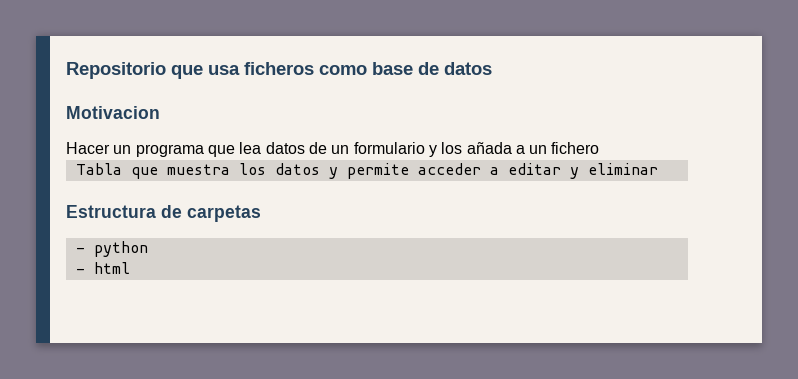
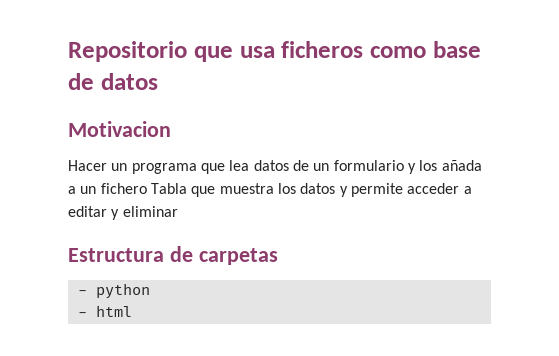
(600, 148) // -> (147, 188) none

